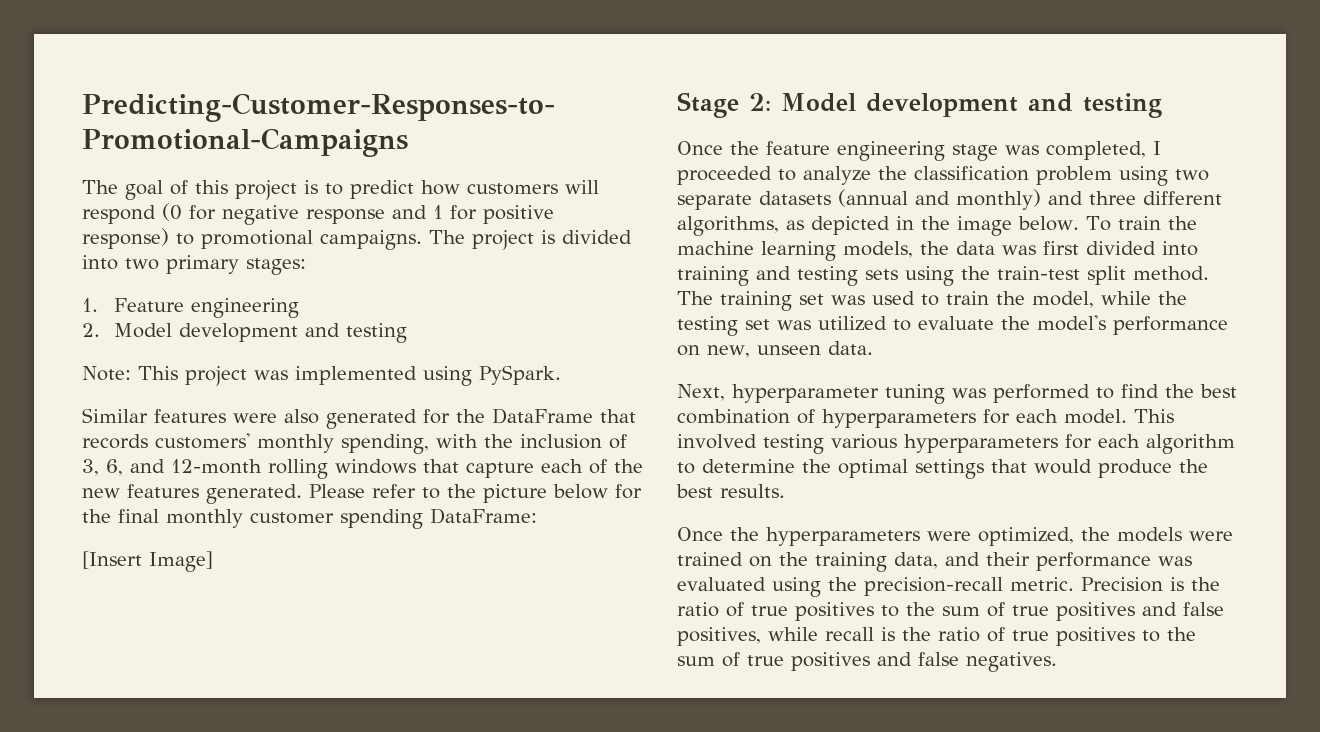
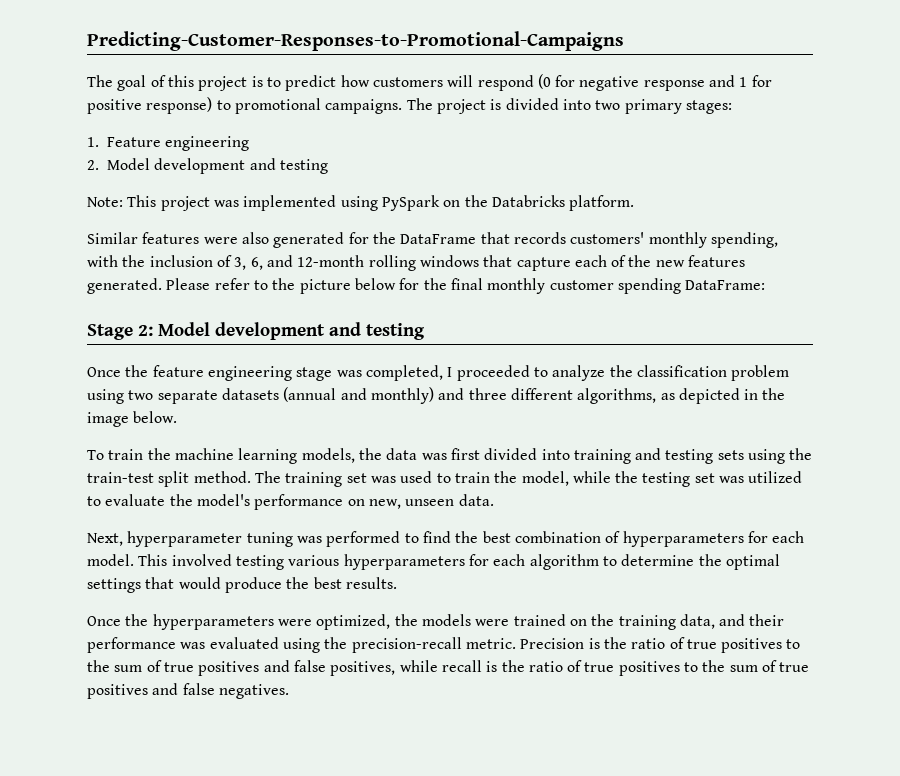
[479,365,561,385] PySpark. -> [381,195,635,211] PySpark on the Databricks platform.
[82,551,213,572] // [Insert Image] -> (766, 285) none
(1079, 223) none -> (178, 417) //

